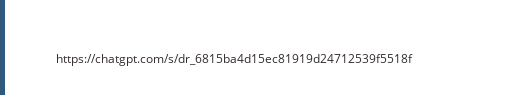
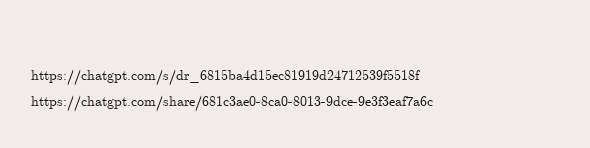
(413, 60) none -> [31,95,433,112] // https://chatgpt.com/share/681c3ae0-8ca0-8013-9dce-9e3f3eaf7a6c

